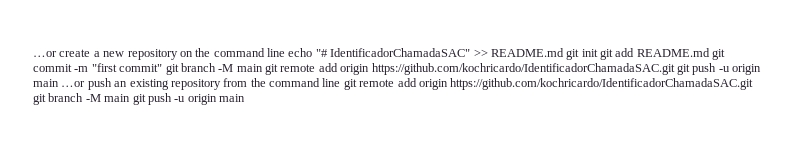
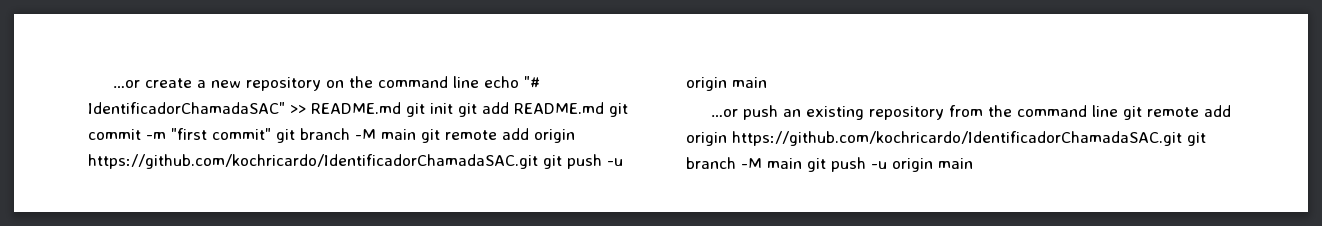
(59, 83) none -> (767, 82) //

